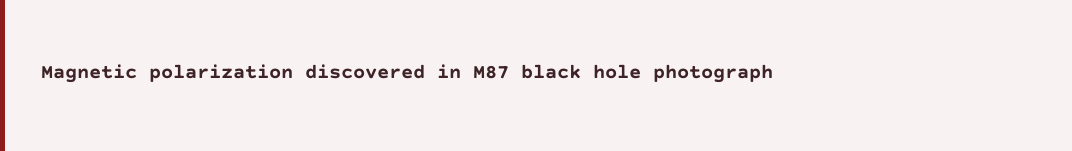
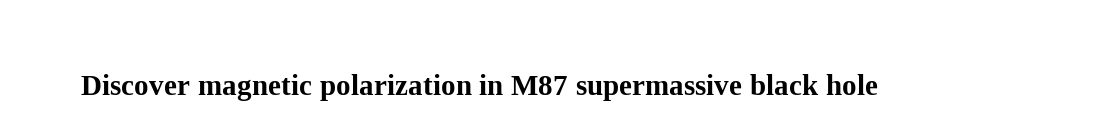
[41,64,425,83] Magnetic polarization discovered -> [81,74,472,101] Discover magnetic polarization
(509, 72) none -> [576,74,743,101] supermassive
[653,64,773,83] photograph -> (878, 84) none

